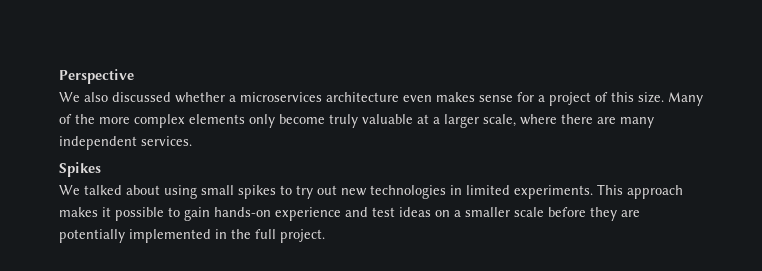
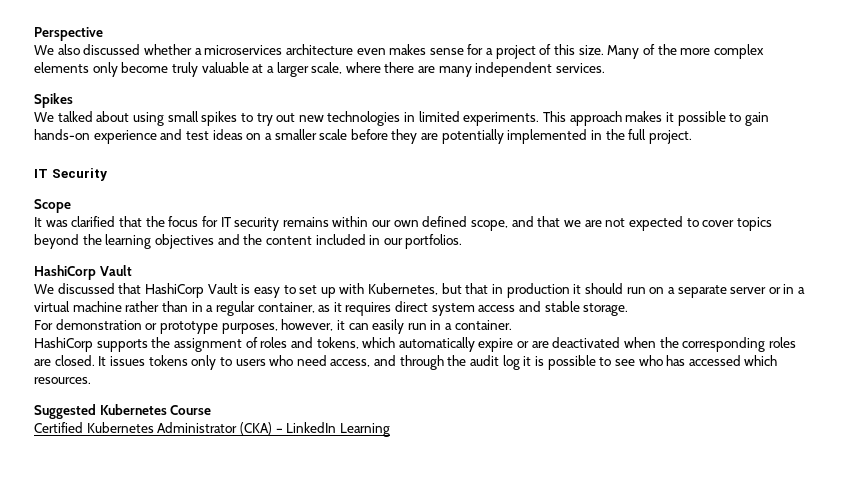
(325, 236) none -> [34,168,107,181] [34,199,71,213] [34,216,772,231] [34,234,463,249] [34,265,132,280] [34,283,806,298] [34,301,629,316] [34,319,512,334] [34,337,796,352] [34,355,778,370] [34,377,91,384] [34,404,212,419] [34,422,390,437] // IT Security // Scope // It was clarified that the focus for IT security remains within our own defined scope, and that we are not expected to cover topics beyond the learning objectives and the content included in our portfolios. // HashiCorp Vault // We discussed that HashiCorp Vault is easy to set up with Kubernetes, but that in production it should run on a separate server or in a virtual machine rather than in a regular container, as it requires direct system access and stable storage. // For demonstration or prototype purposes, however, it can easily run in a container. // HashiCorp supports the assignment of roles and tokens, which automatically expire or are deactivated when the corresponding roles are closed. It issues tokens only to users who need access, and through the audit log it is possible to see who has accessed which resources. // Suggested Kubernetes Course // Certified Kubernetes Administrator (CKA) – LinkedIn Learning

